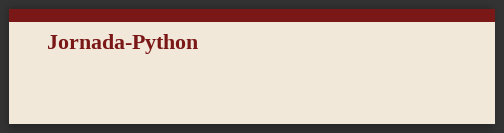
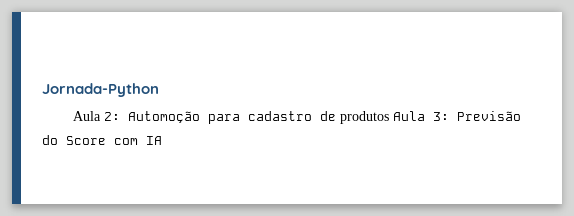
(198, 44) none -> [73,111,522,124] [42,135,162,145] // Aula 2: Automoção para cadastro de produtos Aula 3: Previsão do Score com IA

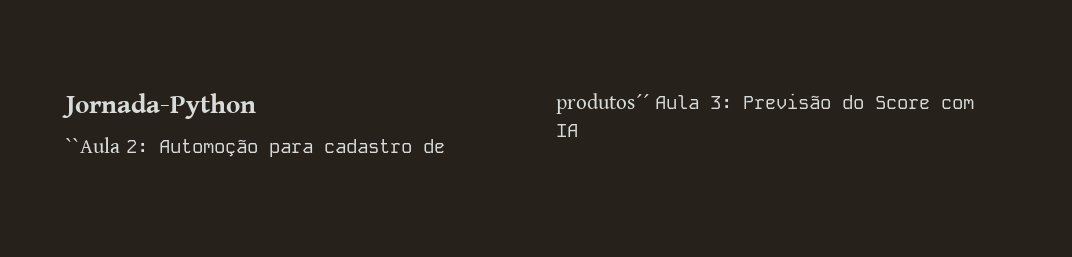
[73,111,102,121] Aula -> [66,137,120,153] ``Aula
[340,111,390,124] produtos -> [556,93,649,114] produtos´´

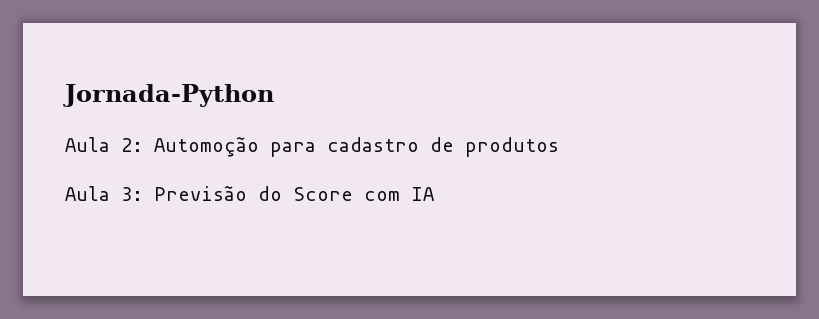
[66,137,120,153] ``Aula -> [65,137,110,152] Aula
[556,93,649,114] produtos´´ -> [465,137,559,157] produtos //

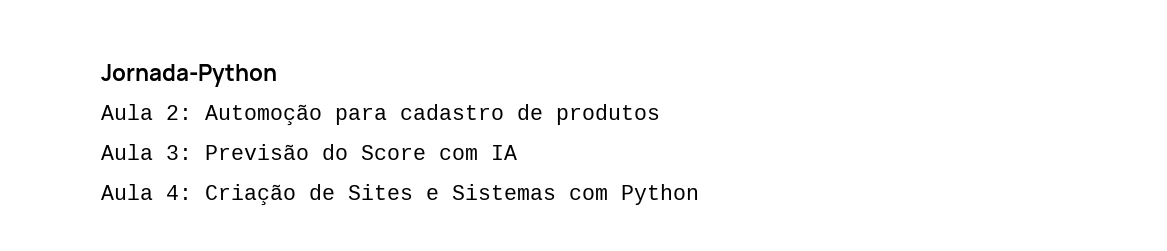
(435, 194) none -> [101,184,699,206] // Aula 4: Criação de Sites e Sistemas com Python

